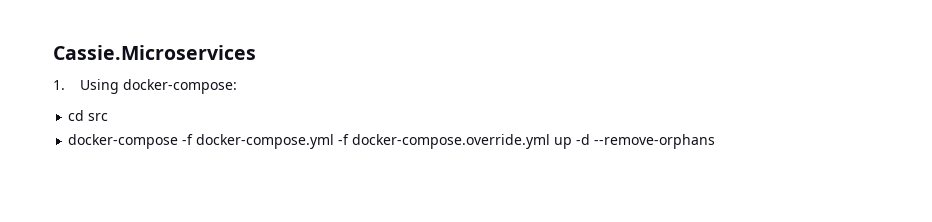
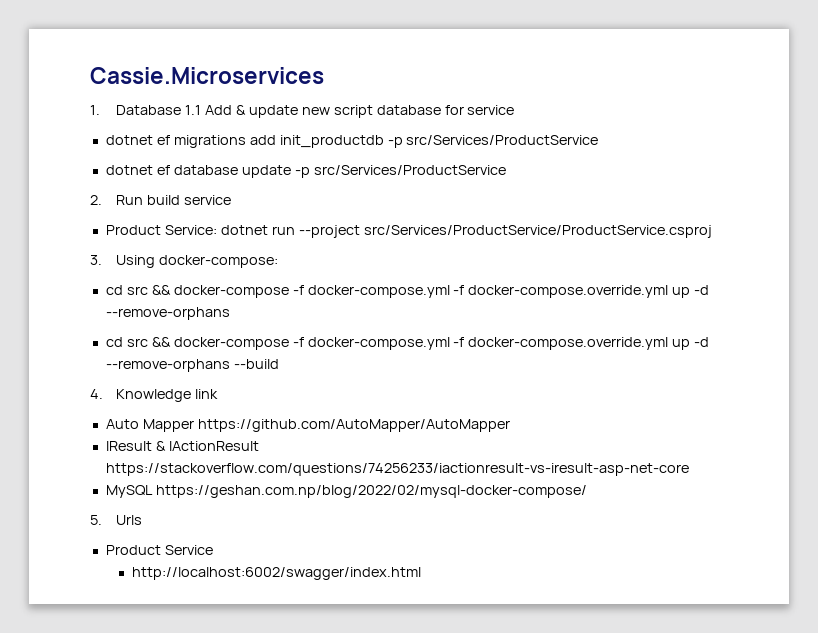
(65, 85) none -> [116,105,515,118] [105,135,599,148] [105,165,506,178] [90,195,232,205] [105,225,712,238] [90,255,102,265] Database 1.1 Add & update new script database for service // dotnet ef migrations add init_productdb -p src/Services/ProductService // dotnet ef database update -p src/Services/ProductService // 2. Run build service // Product Service: dotnet run --project src/Services/ProductService/ProductService.csproj // 3.
[68,134,716,149] // docker-compose -f docker-compose.yml -f docker-compose.override.yml up -d --remove-orphans -> [151,285,710,298] [105,307,230,320] [105,337,710,350] [105,359,279,372] [90,389,219,402] [105,419,510,432] [105,441,259,451] [105,463,689,476] [105,485,587,498] [90,515,143,525] [105,545,213,555] [132,567,422,580] && docker-compose -f docker-compose.yml -f docker-compose.override.yml up -d --remove-orphans // cd src && docker-compose -f docker-compose.yml -f docker-compose.override.yml up -d --remove-orphans --build // 4. Knowledge link // Auto Mapper https://github.com/AutoMapper/AutoMapper // IResult & IActionResult https://stackoverflow.com/questions/74256233/iactionresult-vs-iresult-asp-net-core // MySQL https://geshan.com.np/blog/2022/02/mysql-docker-compose/ // 5. Urls // Product Service // http://localhost:6002/swagger/index.html

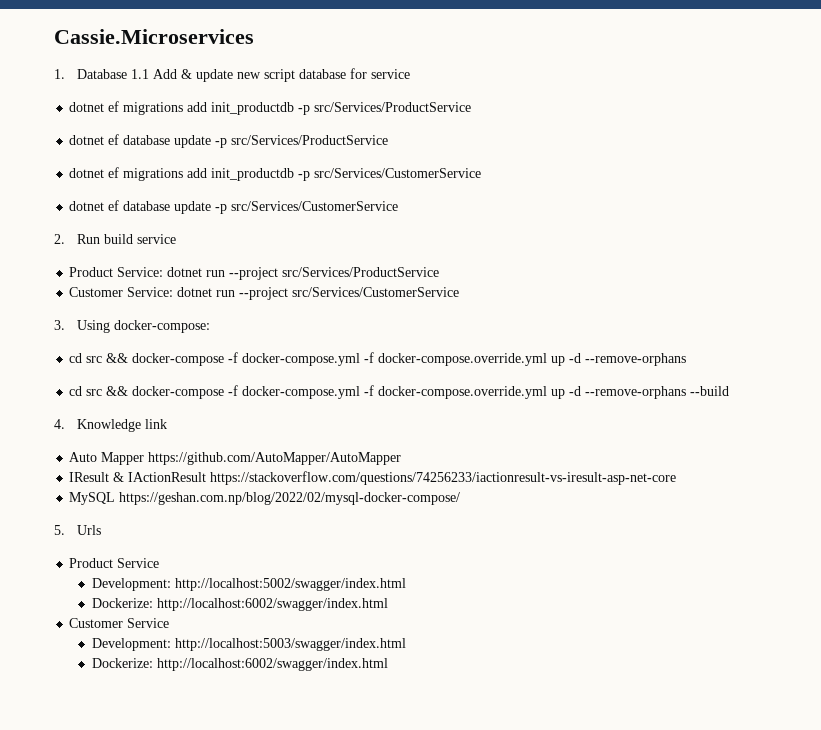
(506, 170) none -> [69,167,482,181] [69,200,399,214] // dotnet ef migrations add init_productdb -p src/Services/CustomerService // dotnet ef database update -p src/Services/CustomerService
[363,225,712,238] src/Services/ProductService/ProductService.csproj -> [282,267,440,277] [69,287,460,300] src/Services/ProductService // Customer Service: dotnet run --project src/Services/CustomerService
(213, 550) none -> [91,578,406,591] [91,598,388,611] [69,618,170,628] [91,638,406,651] [91,658,153,668] Development: http://localhost:5002/swagger/index.html // Dockerize: http://localhost:6002/swagger/index.html // Customer Service // Development: http://localhost:5003/swagger/index.html // Dockerize:

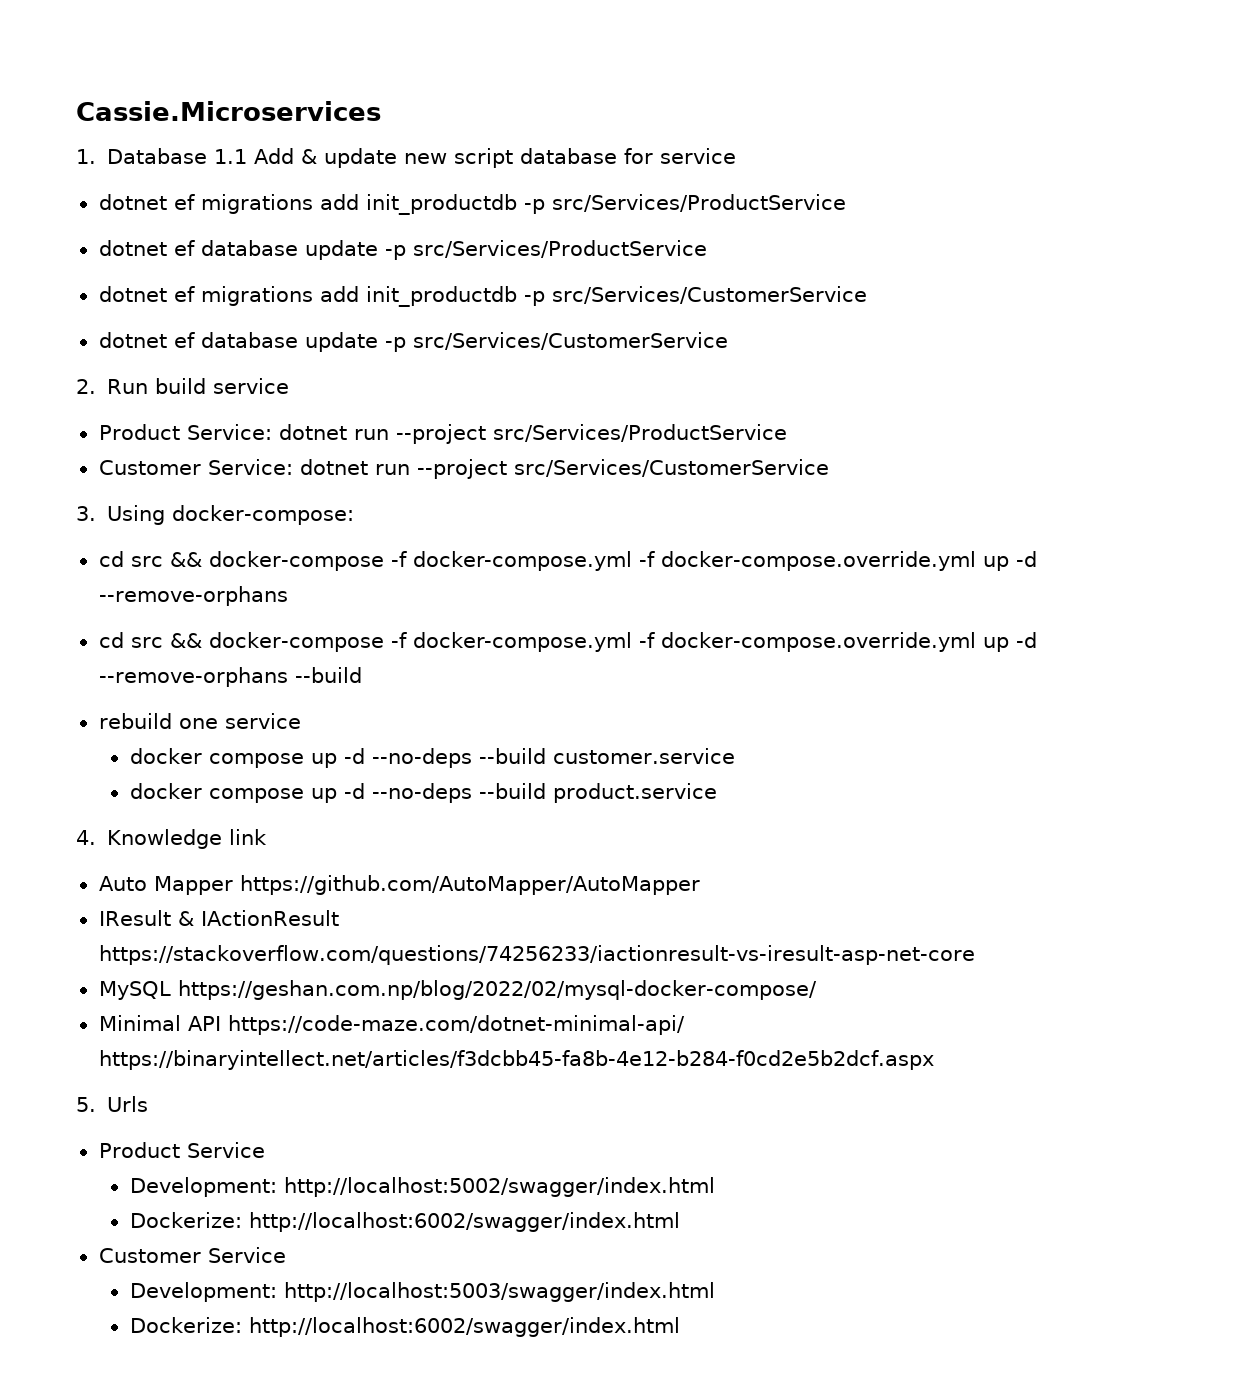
(730, 391) none -> [98,713,301,729] [129,748,735,768] [129,783,717,803] // rebuild one service // docker compose up -d --no-deps --build customer.service // docker compose up -d --no-deps --build product.service
(461, 498) none -> [98,1015,685,1035] [98,1050,934,1070] // Minimal API https://code-maze.com/dotnet-minimal-api/ https://binaryintellect.net/articles/f3dcbb45-fa8b-4e12-b284-f0cd2e5b2dcf.aspx

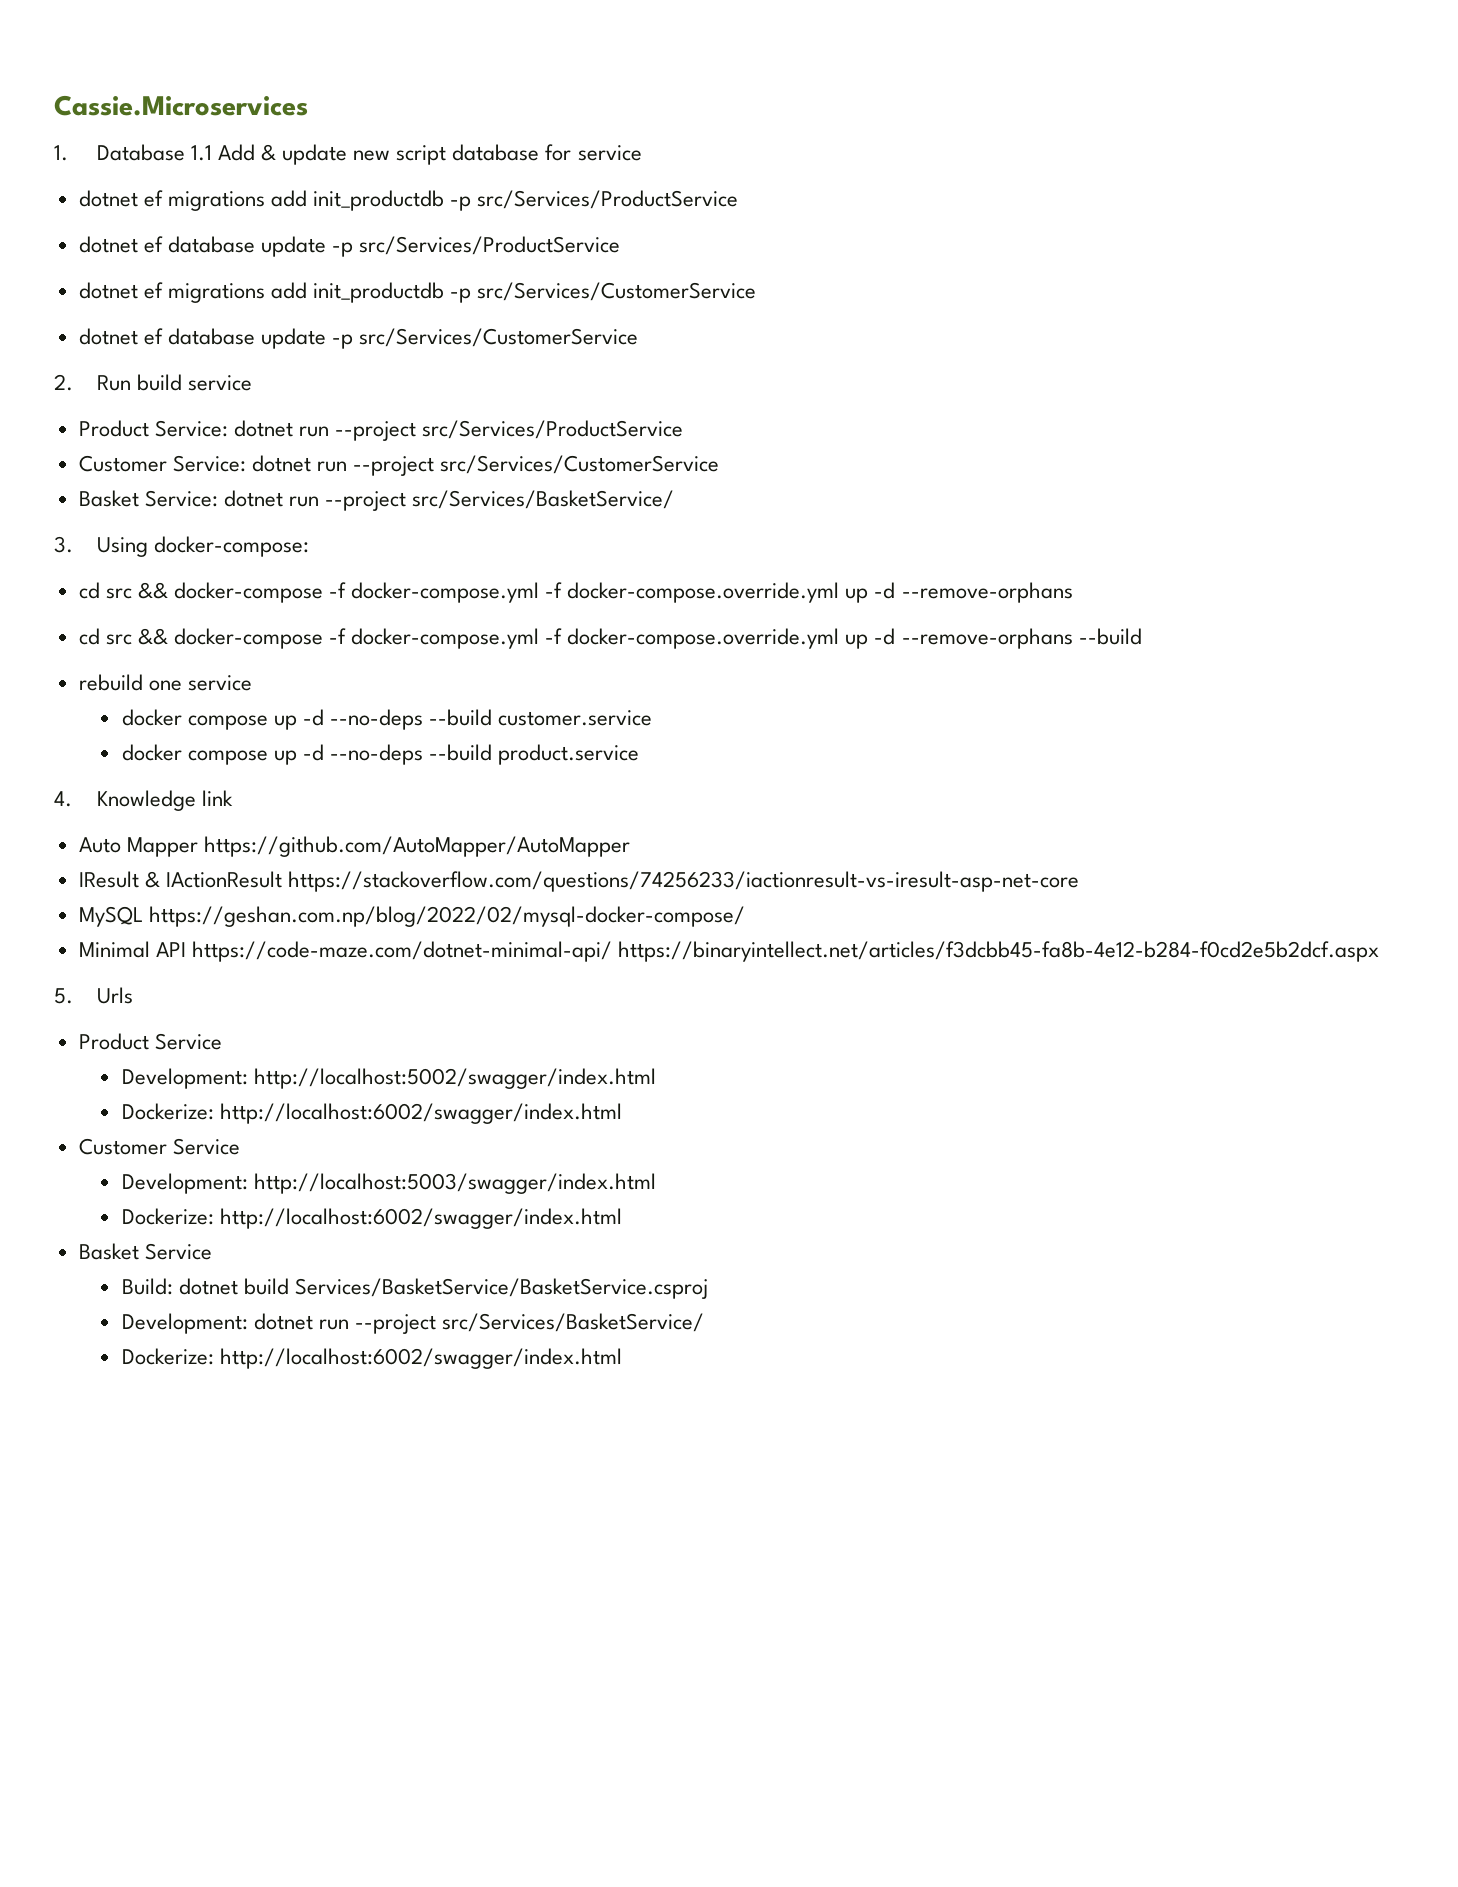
(829, 468) none -> [78,490,675,511] // Basket Service: dotnet run --project src/Services/BasketService/
(680, 1327) none -> [78,1243,212,1260] [121,1278,708,1299] [121,1313,704,1334] [121,1348,622,1369] // Basket Service // Build: dotnet build Services/BasketService/BasketService.csproj // Development: dotnet run --project src/Services/BasketService/ // Dockerize: http://localhost:6002/swagger/index.html

